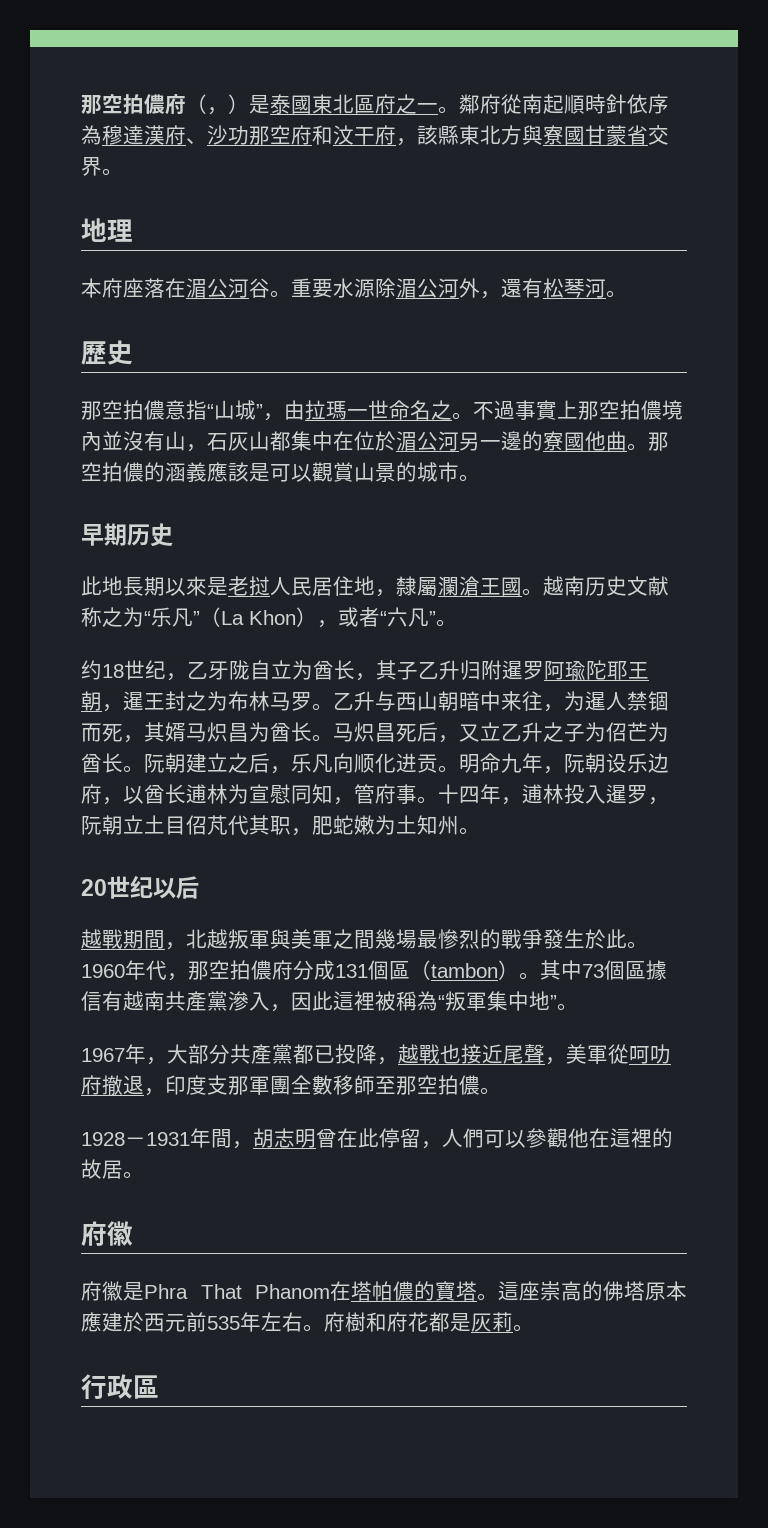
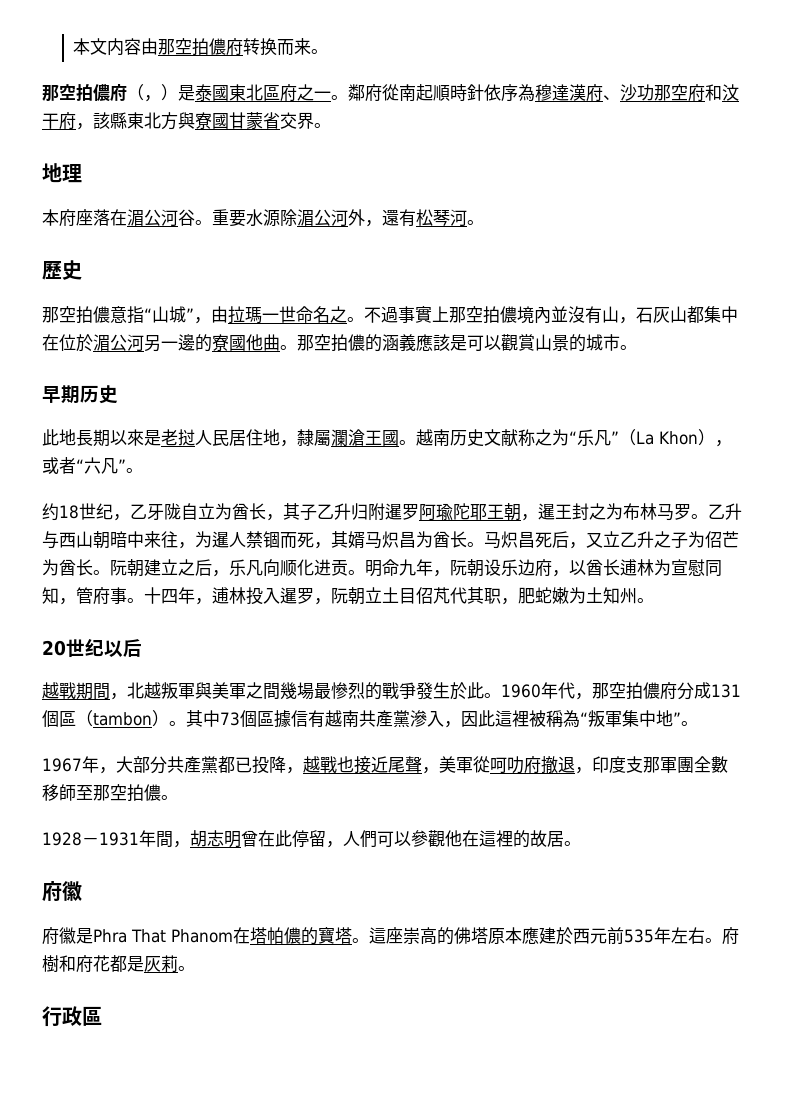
(81, 104) none -> [73,38,329,56] 本文内容由那空拍儂府转换而来。 //

